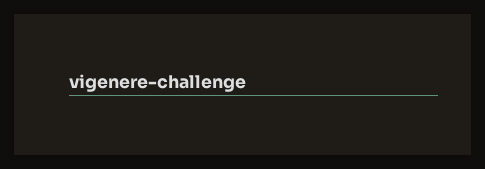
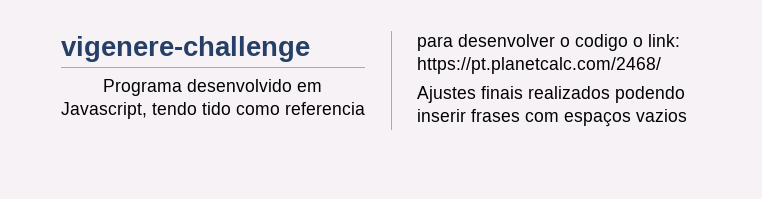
(246, 83) none -> [103,79,323,96] [61,102,365,119] [417,34,680,51] [417,57,661,74] [417,86,685,103] [417,109,687,127] // Programa desenvolvido em Javascript, tendo tido como referencia para desenvolver o codigo o link: https://pt.planetcalc.com/2468/ // Ajustes finais realizados podendo inserir frases com espaços vazios

